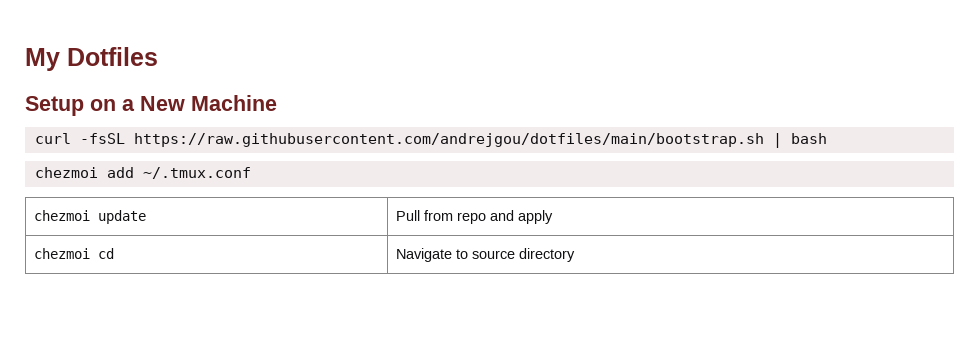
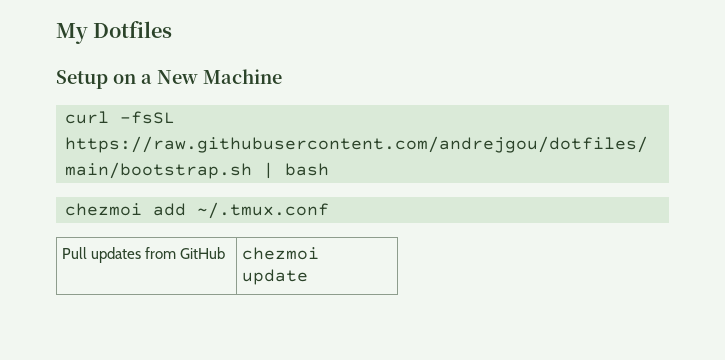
[34,210,147,224] [396,210,554,224] [34,248,115,259] [396,248,576,262] chezmoi update | Pull from repo and apply // chezmoi cd | Navigate to source directory -> [62,247,226,263] [242,247,320,260] [242,269,309,285] Pull updates from GitHub | chezmoi update

